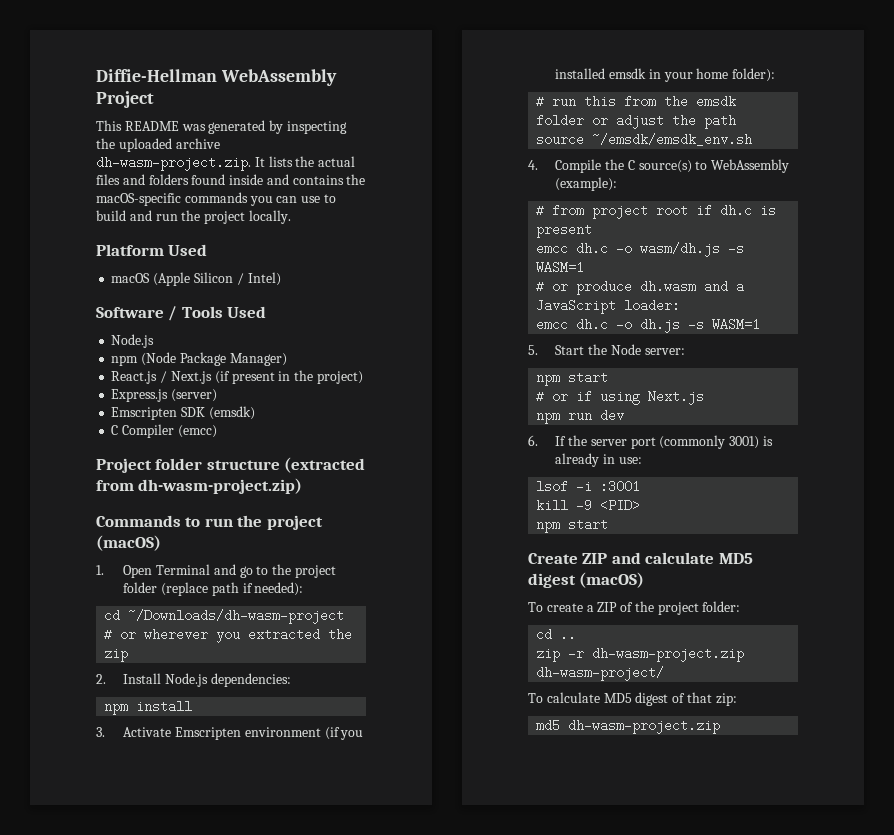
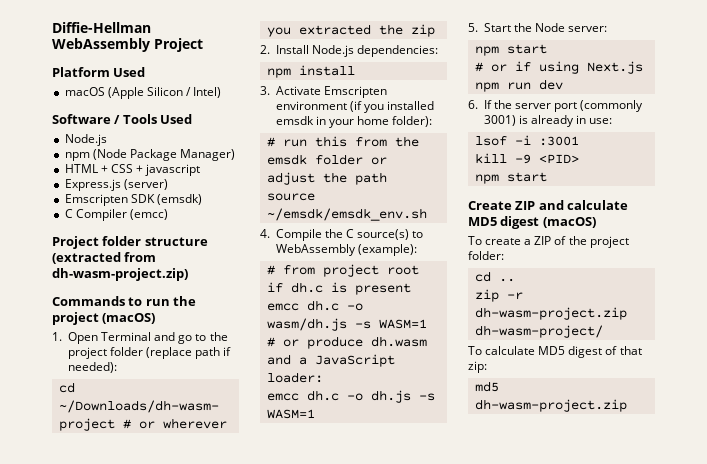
[96,120,347,134] [96,138,220,152] [96,156,356,171] [96,174,366,185] [96,192,336,206] [96,210,291,224] // This README was generated by inspecting the uploaded archive dh-wasm-project.zip. It lists the actual files and folders found inside and contains the macOS-specific commands you can use to build and run the project locally. -> (203, 45) none
[111,370,363,384] React.js / Next.js (if present in the project) -> [64,164,201,176] HTML + CSS + javascript

